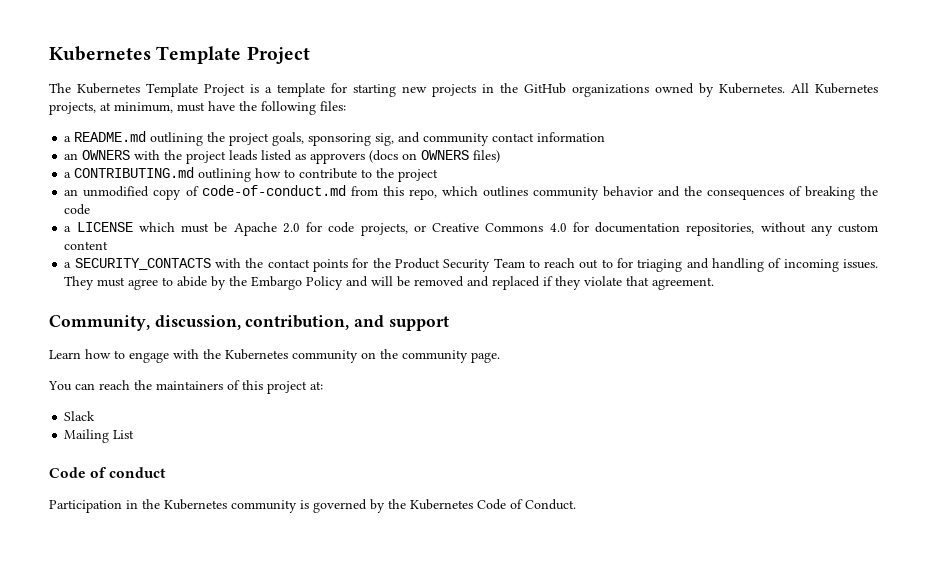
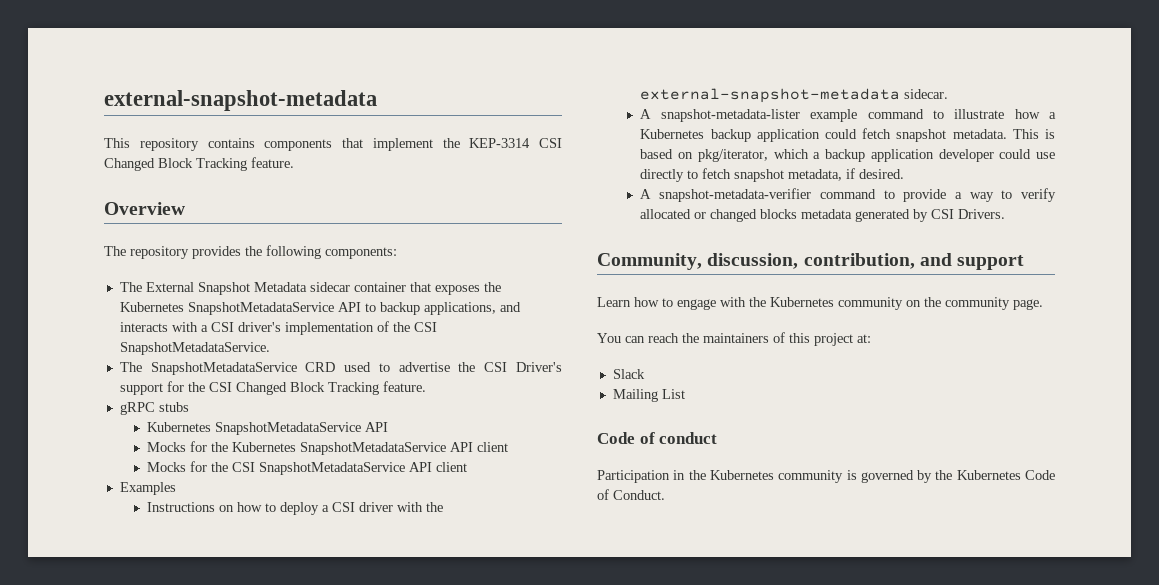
[49,46,310,64] [49,83,878,97] [49,101,346,115] [64,131,606,146] [64,150,501,164] [64,167,439,182] [64,185,878,200] [64,204,91,215] [64,222,878,236] [64,241,109,250] [64,258,878,272] [64,276,715,290] Kubernetes Template Project // The Kubernetes Template Project is a template for starting new projects in the GitHub organizations owned by Kubernetes. All Kubernetes projects, at minimum, must have the following files: // a README.md outlining the project goals, sponsoring sig, and community contact information // an OWNERS with the project leads listed as approvers (docs on OWNERS files) // a CONTRIBUTING.md outlining how to contribute to the project // an unmodified copy of code-of-conduct.md from this repo, which outlines community behavior and the consequences of breaking the code // a LICENSE which must be Apache 2.0 for code projects, or Creative Commons 4.0 for documentation repositories, without any custom content // a SECURITY_CONTACTS with the contact points for the Product Security Team to reach out to for triaging and handling of incoming issues. They must agree to abide by the Embargo Policy and will be removed and replaced if they violate that agreement. -> [104,90,377,111] [104,138,562,151] [104,157,294,171] [104,202,185,215] [104,245,397,259] [119,282,501,295] [119,302,521,315] [119,321,437,335] [119,342,270,355] [119,362,563,375] [119,381,426,395] [119,402,189,415] [147,422,389,435] [147,441,509,455] [147,461,468,475] [119,482,176,495] [147,502,444,515] [640,88,949,103] [640,109,1056,122] [640,128,1055,142] [640,149,1055,162] [640,168,905,182] [640,188,1056,202] [640,209,1006,222] external-snapshot-metadata // This repository contains components that implement the KEP-3314 CSI Changed Block Tracking feature. // Overview // The repository provides the following components: // The External Snapshot Metadata sidecar container that exposes the Kubernetes SnapshotMetadataService API to backup applications, and interacts with a CSI driver's implementation of the CSI SnapshotMetadataService. // The SnapshotMetadataService CRD used to advertise the CSI Driver's support for the CSI Changed Block Tracking feature. // gRPC stubs // Kubernetes SnapshotMetadataService API // Mocks for the Kubernetes SnapshotMetadataService API client // Mocks for the CSI SnapshotMetadataService API client // Examples // Instructions on how to deploy a CSI driver with the external-snapshot-metadata sidecar. // A snapshot-metadata-lister example command to illustrate how a Kubernetes backup application could fetch snapshot metadata. This is based on pkg/iterator, which a backup application developer could use directly to fetch snapshot metadata, if desired. // A snapshot-metadata-verifier command to provide a way to verify allocated or changed blocks metadata generated by CSI Drivers.

